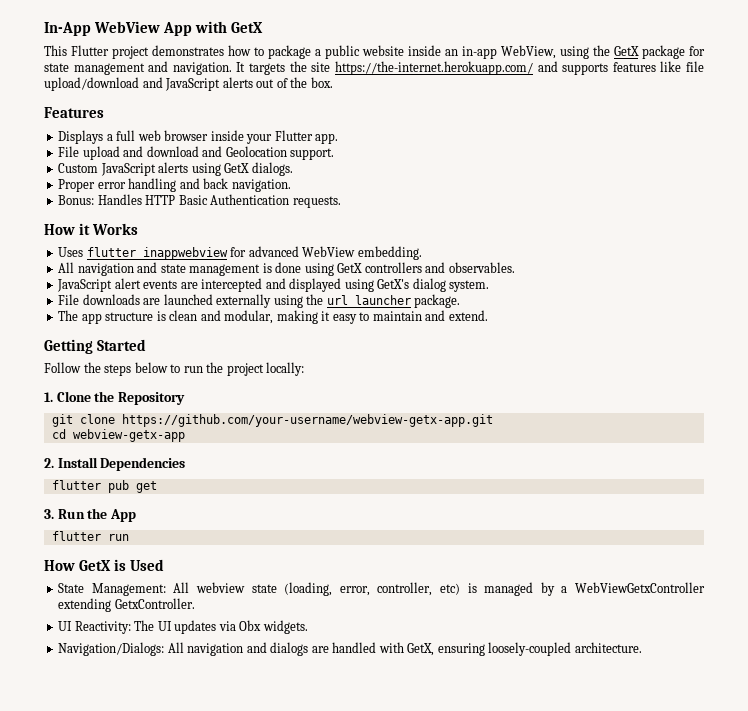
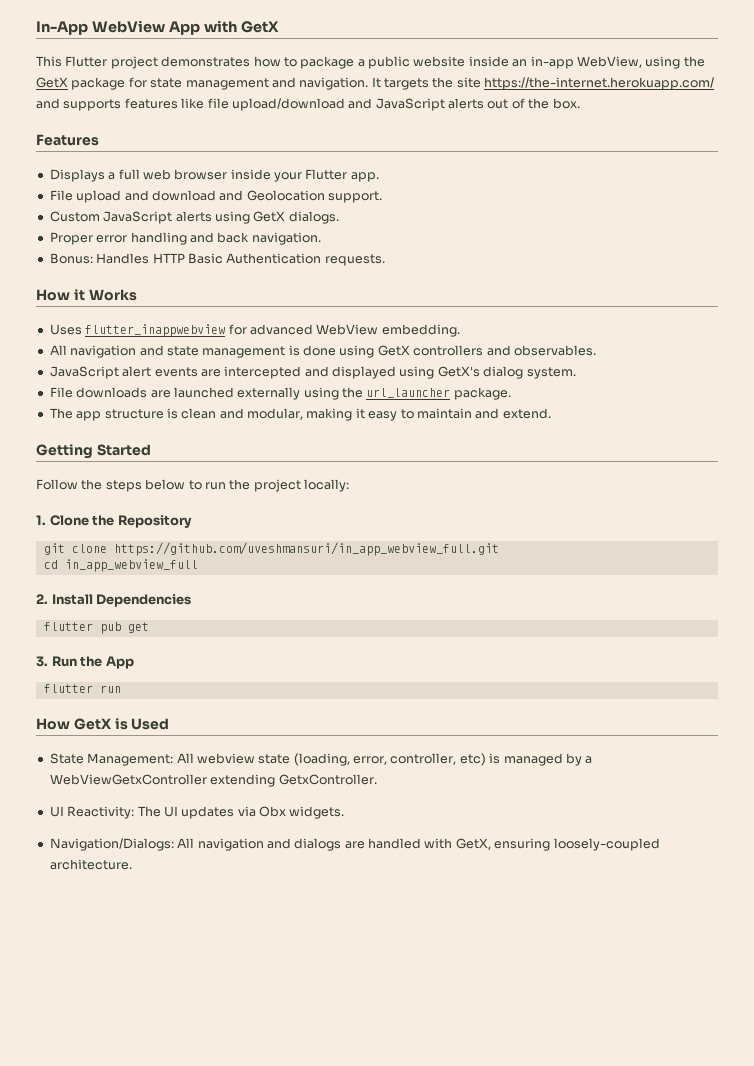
[121,414,493,427] https://github.com/your-username/webview-getx-app.git -> [113,542,499,556] https://github.com/uveshmansuri/in_app_webview_full.git
[72,429,185,442] webview-getx-app -> [64,559,198,572] in_app_webview_full

